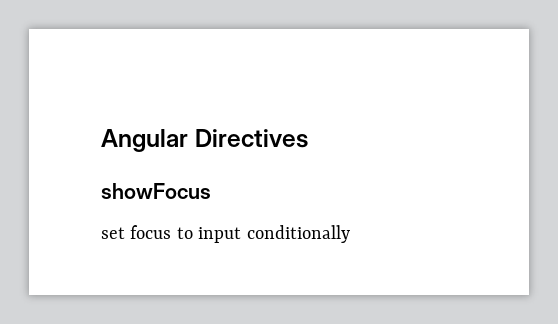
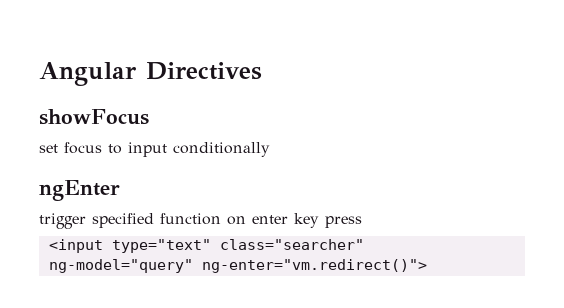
(350, 234) none -> [39,180,120,201] [39,213,362,229] [48,239,364,253] [48,259,427,273] // ngEnter // trigger specified function on enter key press // <input type="text" class="searcher" ng-model="query" ng-enter="vm.redirect()">

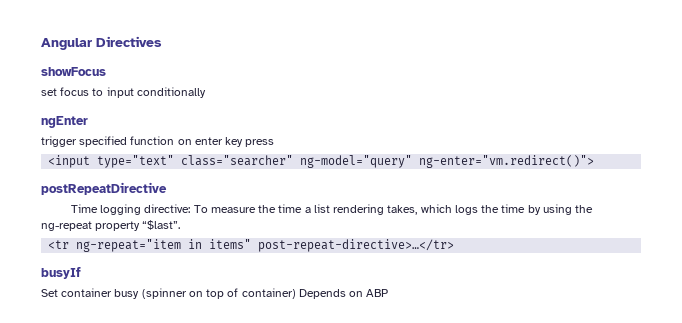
(427, 266) none -> [41,182,167,195] [70,204,594,215] [41,220,181,231] [48,239,455,252] [41,267,81,279] [41,288,389,299] // postRepeatDirective // Time logging directive: To measure the time a list rendering takes, which logs the time by using the ng-repeat property “$last”. // <tr ng-repeat="item in items" post-repeat-directive>…</tr> // busyIf // Set container busy (spinner on top of container) Depends on ABP

